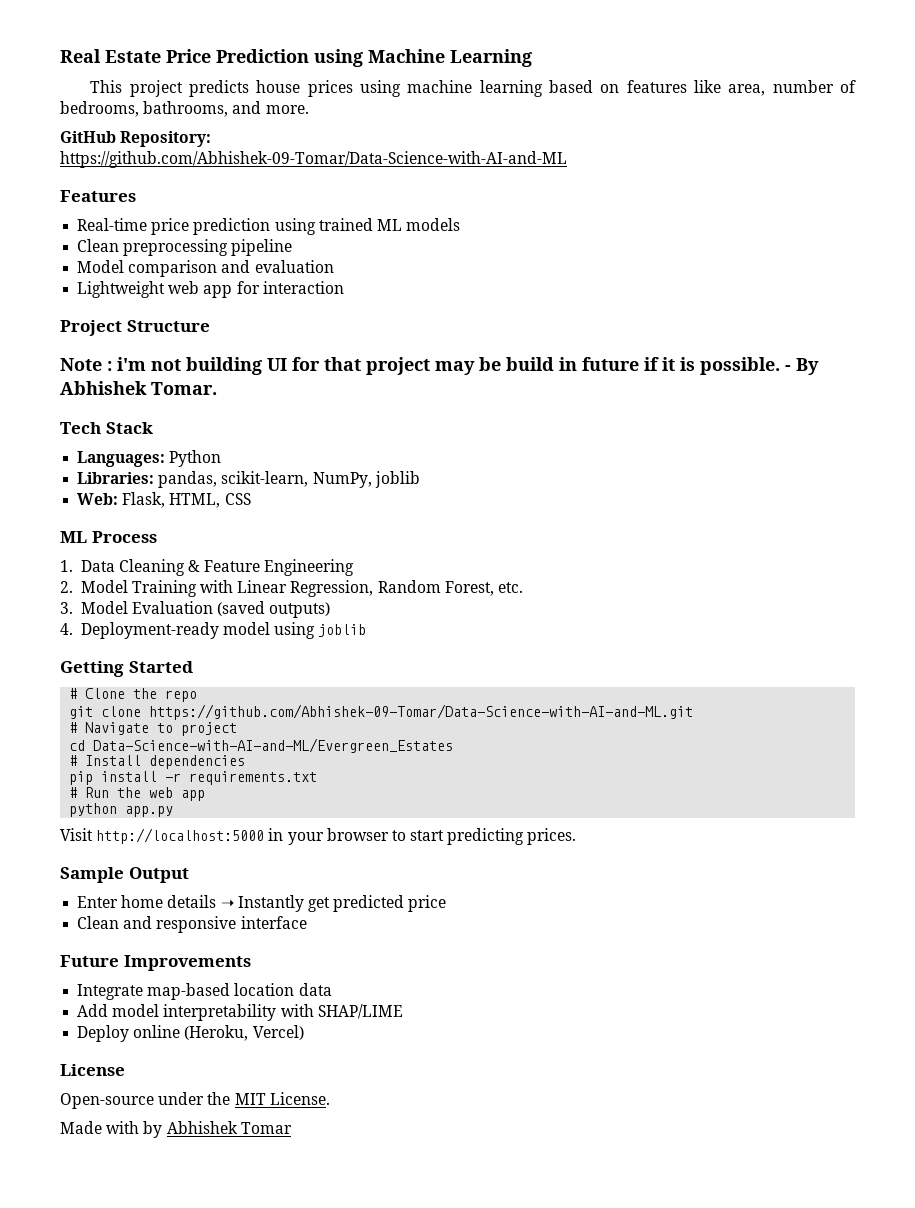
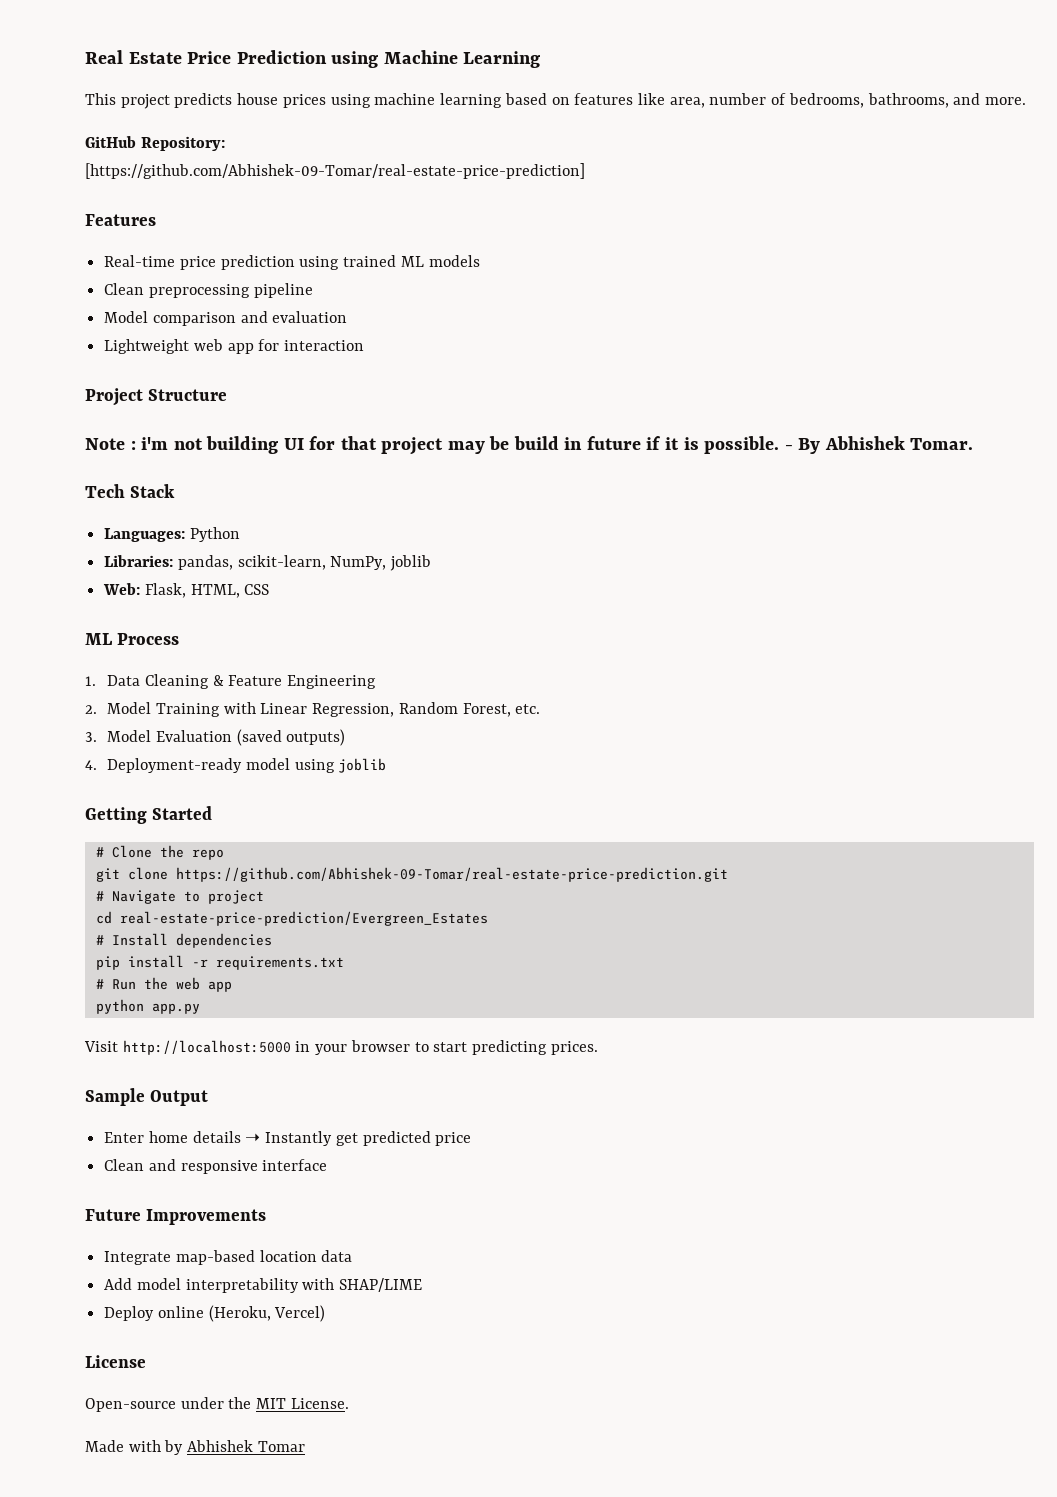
[60,151,567,168] https://github.com/Abhishek-09-Tomar/Data-Science-with-AI-and-ML -> [85,163,585,179] [https://github.com/Abhishek-09-Tomar/real-estate-price-prediction]
[149,704,694,720] https://github.com/Abhishek-09-Tomar/Data-Science-with-AI-and-ML.git -> [175,867,728,882] https://github.com/Abhishek-09-Tomar/real-estate-price-prediction.git
[93,738,454,753] Data-Science-with-AI-and-ML/Evergreen_Estates -> [119,911,488,926] real-estate-price-prediction/Evergreen_Estates

